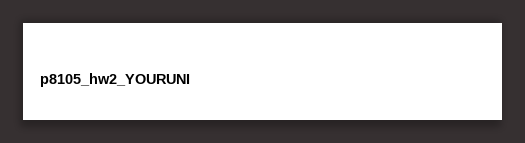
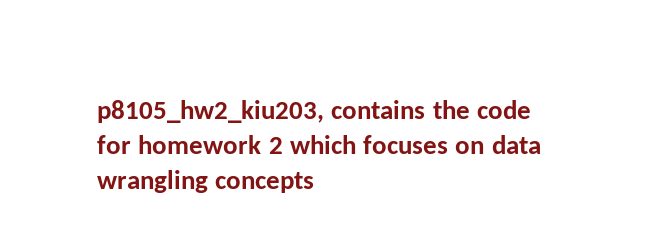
[40,73,190,87] p8105_hw2_YOURUNI -> [97,100,531,123] [97,135,541,154] [97,170,315,193] p8105_hw2_kiu203, contains the code for homework 2 which focuses on data wrangling concepts

